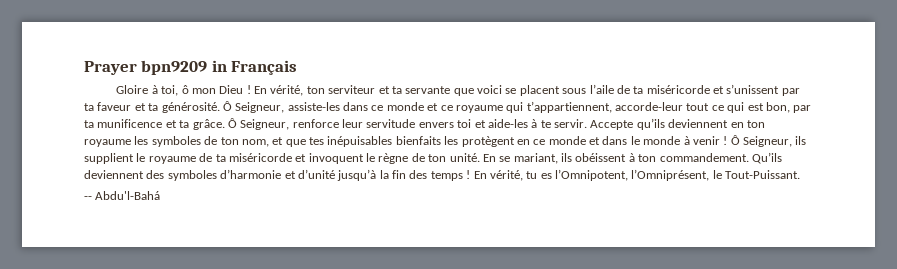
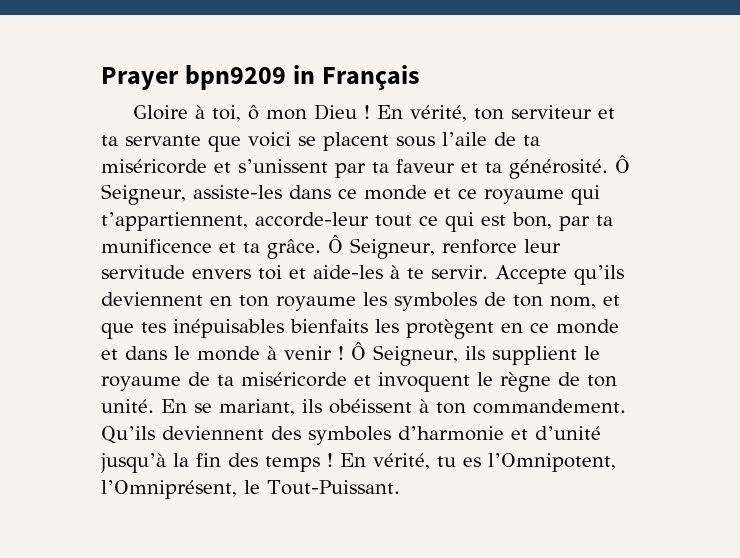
[84,191,161,200] // -- Abdu'l-Bahá -> (400, 487) none

